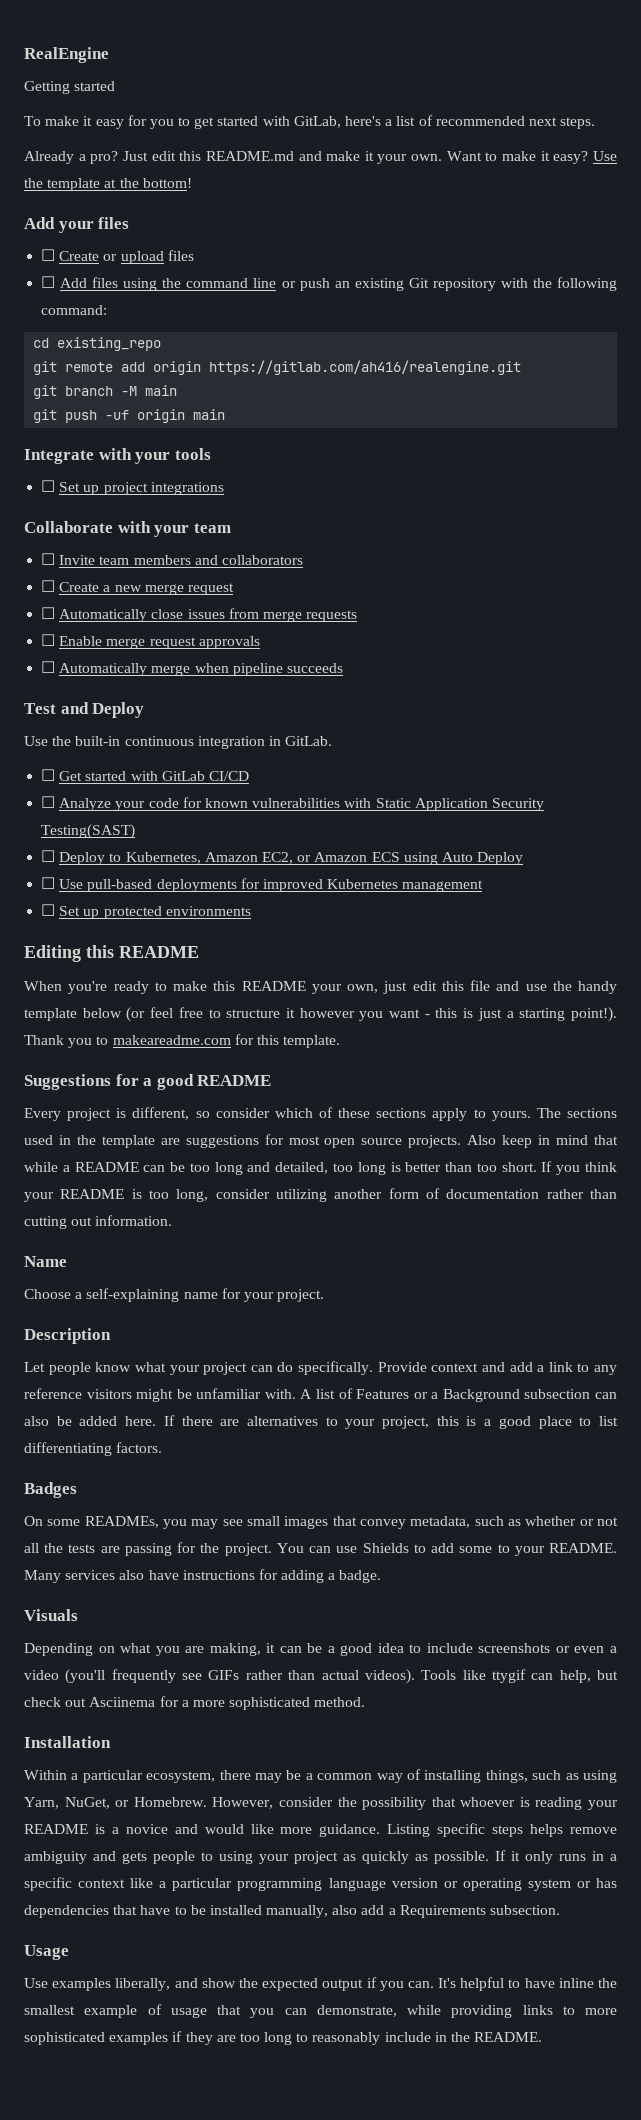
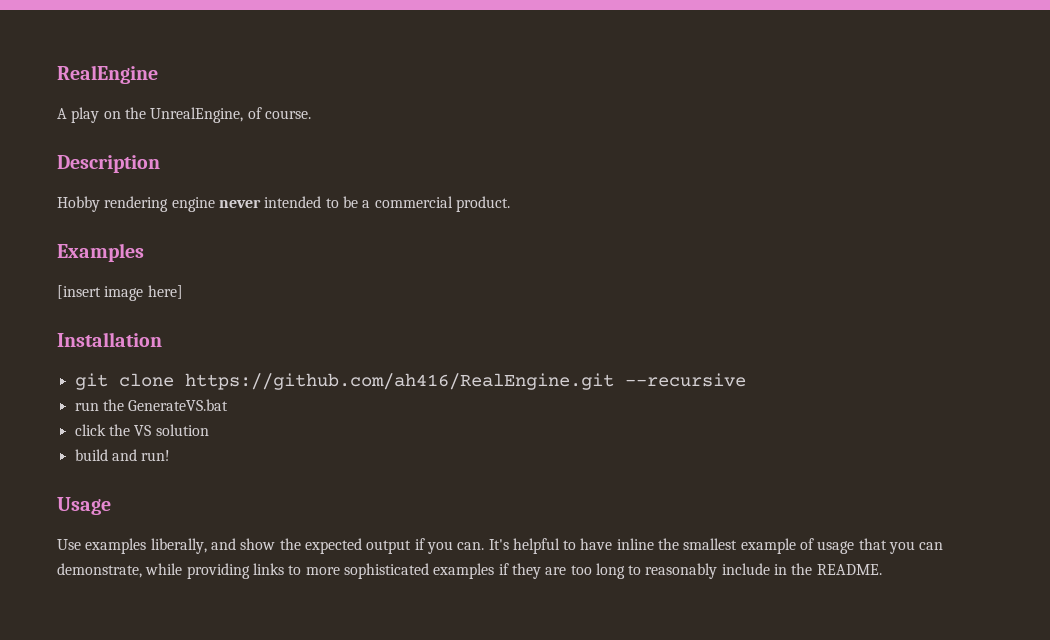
[24,81,116,94] [24,115,596,129] [24,151,617,164] [24,178,192,191] [24,217,130,233] [41,249,194,264] [41,276,617,291] [41,305,108,315] [33,337,162,351] [33,360,522,375] [33,385,178,399] [33,409,226,423] [24,448,211,464] [41,480,224,495] [24,521,231,537] [41,553,303,565] [41,580,234,595] [41,607,358,622] [41,634,260,649] [41,661,343,676] [24,702,145,718] [24,736,333,749] [41,769,249,781] [41,796,544,811] [41,824,136,839] [41,850,524,865] [41,877,484,892] [41,904,251,919] [24,945,199,962] [24,980,617,994] [24,1007,617,1022] [24,1034,341,1048] [24,1074,272,1090] [24,1107,618,1121] [24,1134,618,1148] [24,1161,617,1175] [24,1188,617,1202] [24,1215,173,1229] [24,1256,67,1267] [24,1288,325,1302] [24,1328,111,1344] [24,1361,617,1375] [24,1388,617,1402] [24,1415,618,1429] [24,1442,163,1456] [24,1482,77,1498] [24,1516,618,1529] [24,1542,618,1556] [24,1569,382,1583] [24,1609,78,1621] [24,1643,617,1656] [24,1669,618,1684] [24,1696,366,1710] [24,1736,111,1748] [24,1769,617,1783] [24,1797,618,1810] [24,1823,617,1837] [24,1850,617,1864] [24,1877,617,1891] [24,1905,561,1918] Getting started // To make it easy for you to get started with GitLab, here's a list of recommended next steps. // Already a pro? Just edit this README.md and make it your own. Want to make it easy? Use the template at the bottom! // Add your files // ☐ Create or upload files // ☐ Add files using the command line or push an existing Git repository with the following command: // cd existing_repo // git remote add origin https://gitlab.com/ah416/realengine.git // git branch -M main // git push -uf origin main // Integrate with your tools // ☐ Set up project integrations // Collaborate with your team // ☐ Invite team members and collaborators // ☐ Create a new merge request // ☐ Automatically close issues from merge requests // ☐ Enable merge request approvals // ☐ Automatically merge when pipeline succeeds // Test and Deploy // Use the built-in continuous integration in GitLab. // ☐ Get started with GitLab CI/CD // ☐ Analyze your code for known vulnerabilities with Static Application Security Testing(SAST) // ☐ Deploy to Kubernetes, Amazon EC2, or Amazon ECS using Auto Deploy // ☐ Use pull-based deployments for improved Kubernetes management // ☐ Set up protected environments // Editing this README // When you're ready to make this README your own, just edit this file and use the handy template below (or feel free to structure it however you want - this is just a starting point!). Thank you to makeareadme.com for this template. // Suggestions for a good README // Every project is different, so consider which of these sections apply to yours. The sections used in the template are suggestions for most open source projects. Also keep in mind that while a README can be too long and detailed, too long is better than too short. If you think your README is too long, consider utilizing another form of documentation rather than cutting out information. // Name // Choose a self-explaining name for your project. // Description // Let people know what your project can do specifically. Provide context and add a link to any reference visitors might be unfamiliar with. A list of Features or a Background subsection can also be added here. If there are alternatives to your project, this is a good place to list differentiating factors. // Badges // On some READMEs, you may see small images that convey metadata, such as whether or not all the tests are passing for the project. You can use Shields to add some to your README. Many services also have instructions for adding a badge. // Visuals // Depending on what you are making, it can be a good idea to include screenshots or even a video (you'll frequently see GIFs rather than actual videos). Tools like ttygif can help, but check out Asciinema for a more sophisticated method. // Installation // Within a particular ecosystem, there may be a common way of installing things, such as using Yarn, NuGet, or Homebrew. However, consider the possibility that whoever is reading your README is a novice and would like more guidance. Listing specific steps helps remove ambiguity and gets people to using your project as quickly as possible. If it only runs in a specific context like a particular programming language version or operating system or has dependencies that have to be installed manually, also add a Requirements subsection. -> [57,107,311,123] [57,155,160,173] [57,196,510,212] [57,243,144,262] [57,285,183,301] [57,332,162,347] [74,373,746,390] [74,399,229,411] [74,424,209,436] [74,449,171,461] A play on the UnrealEngine, of course. // Description // Hobby rendering engine never intended to be a commercial product. // Examples // [insert image here] // Installation // git clone https://github.com/ah416/RealEngine.git --recursive // run the GenerateVS.bat // click the VS solution // build and run!

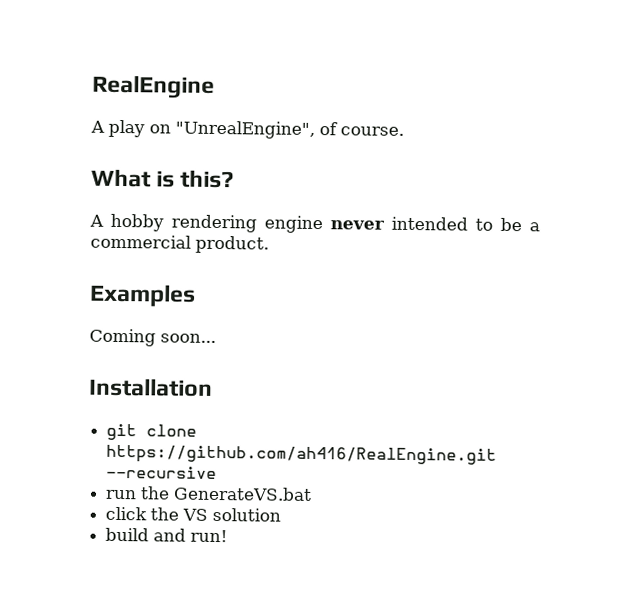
[124,107,244,123] the UnrealEngine, -> [175,120,315,139] "UnrealEngine",
[57,155,160,173] [57,196,100,212] Description // Hobby -> [91,168,235,189] [89,213,164,232] What is this? // A hobby
[57,285,183,301] [insert image here] -> [89,328,216,347] Coming soon...
[57,497,111,515] [57,538,944,554] [57,563,882,579] // Usage // Use examples liberally, and show the expected output if you can. It's helpful to have inline the smallest example of usage that you can demonstrate, while providing links to more sophisticated examples if they are too long to reasonably include in the README. -> (229, 536) none

